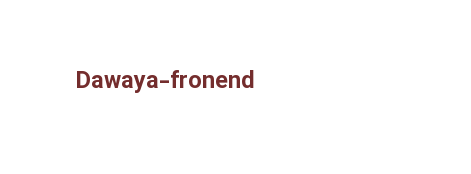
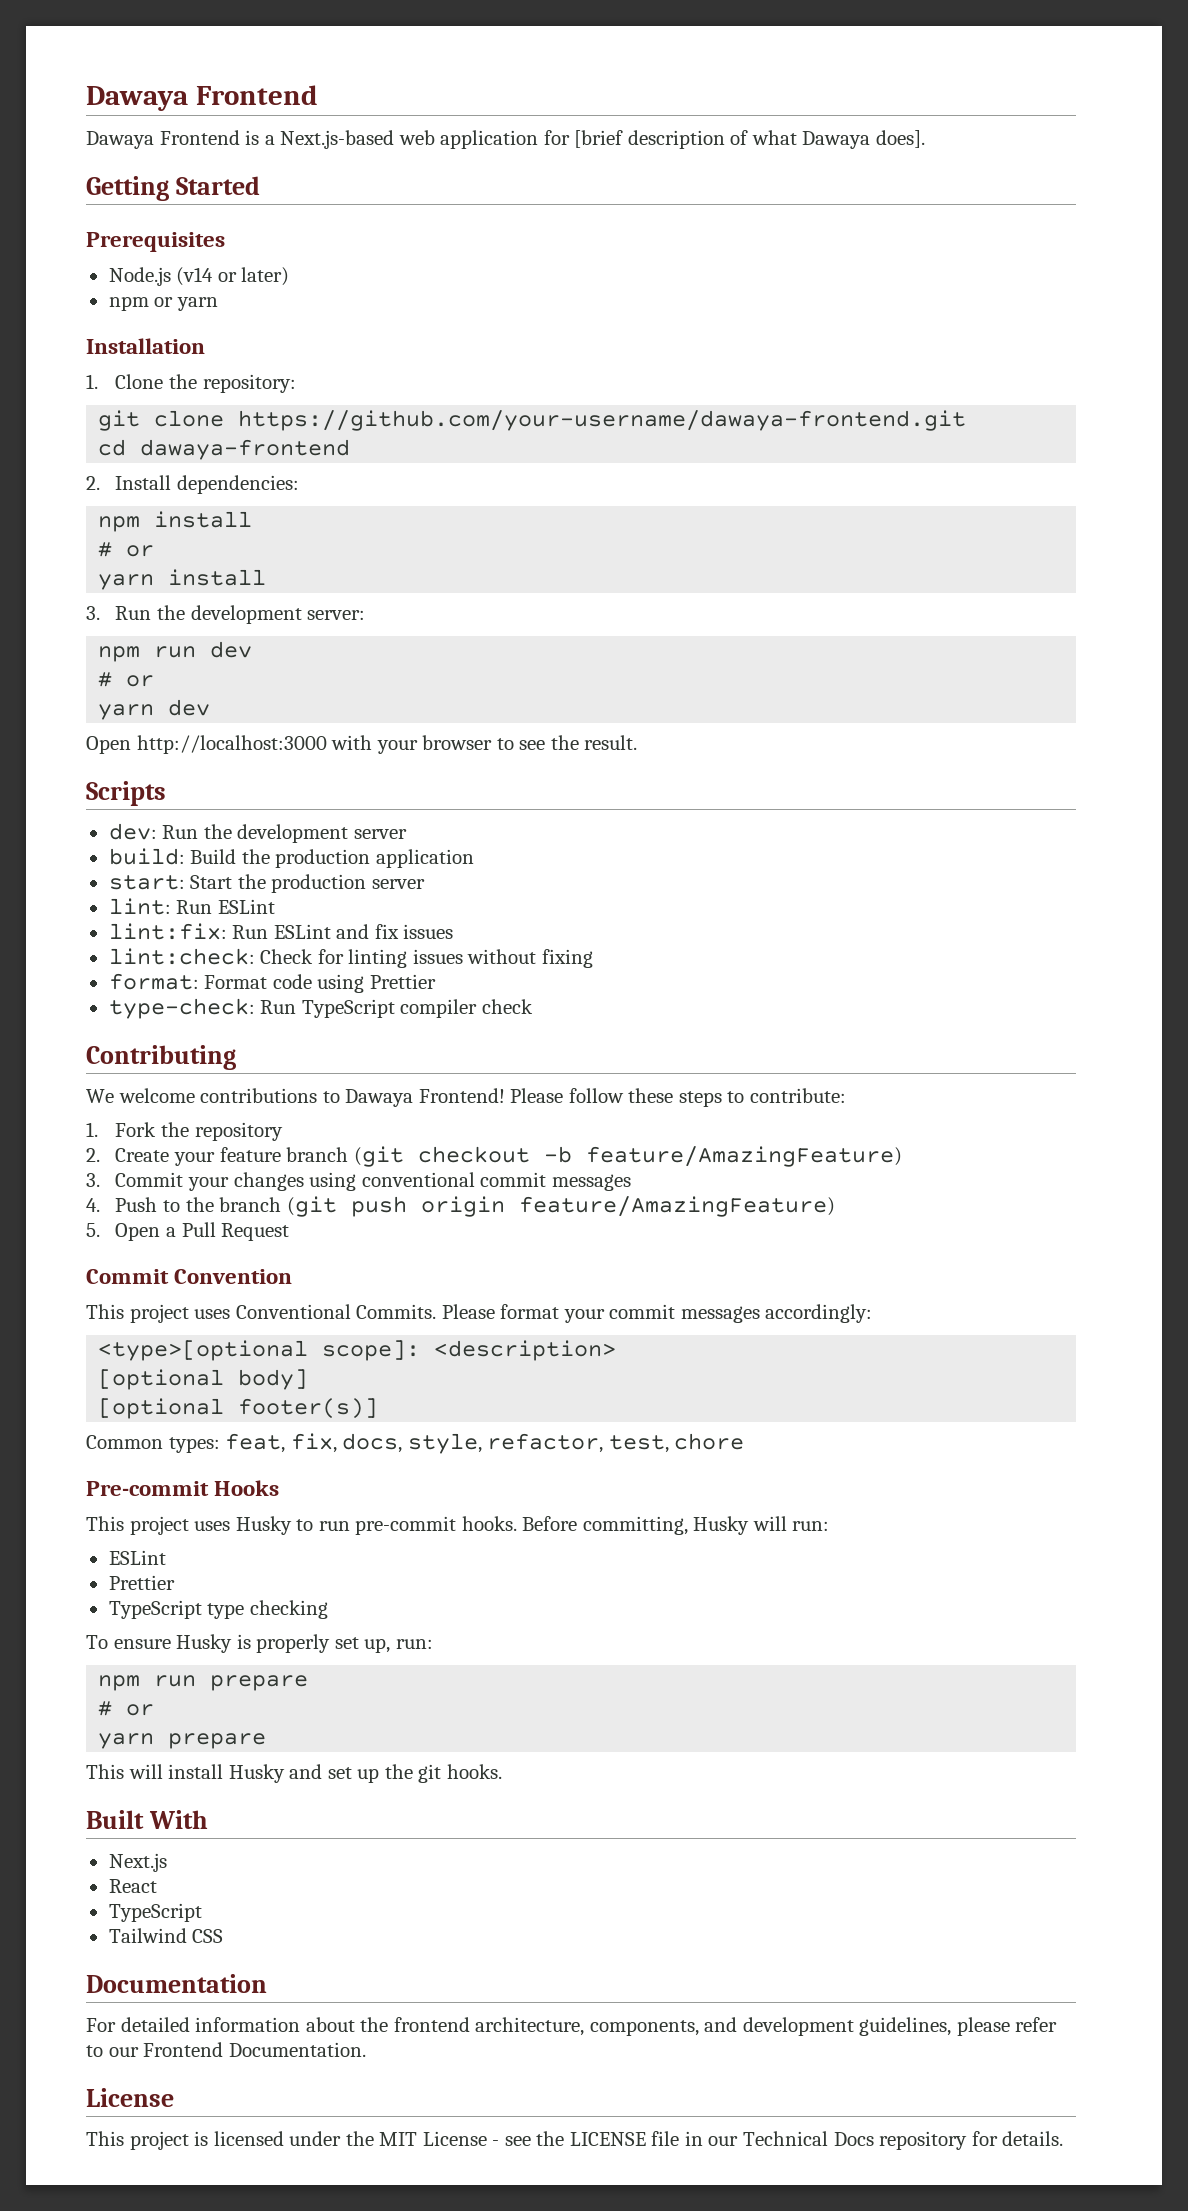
[76,70,255,93] Dawaya-fronend -> [86,85,318,111] [86,130,925,149] [86,176,260,201] [86,232,225,252] [108,267,290,286] [108,296,218,311] [86,338,205,354] [86,374,296,393] [98,410,967,431] [98,439,351,460] [86,475,300,494] [98,511,253,532] [98,542,155,557] [98,569,267,590] [86,605,366,624] [98,641,253,662] [98,672,155,687] [98,699,211,720] [86,735,638,754] [86,781,166,806] [108,823,407,843] [108,848,474,868] [108,874,425,893] [108,898,275,915] [108,923,454,940] [108,948,593,968] [108,973,436,993] [108,998,533,1019] [86,1045,236,1070] [86,1088,846,1107] [86,1122,283,1141] [86,1146,902,1167] [86,1172,631,1191] [86,1196,835,1217] [86,1222,290,1241] [86,1269,293,1284] [86,1304,873,1323] [98,1340,617,1361] [98,1369,309,1390] [98,1398,379,1419] [86,1433,745,1454] [86,1480,280,1496] [86,1516,830,1535] [108,1550,166,1565] [108,1575,175,1590] [108,1600,328,1619] [86,1634,433,1653] [98,1675,309,1691] [98,1701,155,1716] [98,1733,267,1749] [86,1764,502,1783] [86,1810,208,1829] [108,1853,167,1872] [108,1879,157,1893] [108,1903,202,1922] [108,1928,224,1943] [86,1974,267,1993] [86,2017,1058,2036] [86,2042,366,2057] [86,2088,174,2107] [86,2131,1064,2150] Dawaya Frontend // Dawaya Frontend is a Next.js-based web application for [brief description of what Dawaya does]. // Getting Started // Prerequisites // Node.js (v14 or later) // npm or yarn // Installation // 1. Clone the repository: // git clone https://github.com/your-username/dawaya-frontend.git // cd dawaya-frontend // 2. Install dependencies: // npm install // # or // yarn install // 3. Run the development server: // npm run dev // # or // yarn dev // Open http://localhost:3000 with your browser to see the result. // Scripts // dev: Run the development server // build: Build the production application // start: Start the production server // lint: Run ESLint // lint:fix: Run ESLint and fix issues // lint:check: Check for linting issues without fixing // format: Format code using Prettier // type-check: Run TypeScript compiler check // Contributing // We welcome contributions to Dawaya Frontend! Please follow these steps to contribute: // 1. Fork the repository // 2. Create your feature branch (git checkout -b feature/AmazingFeature) // 3. Commit your changes using conventional commit messages // 4. Push to the branch (git push origin feature/AmazingFeature) // 5. Open a Pull Request // Commit Convention // This project uses Conventional Commits. Please format your commit messages accordingly: // <type>[optional scope]: <description> // [optional body] // [optional footer(s)] // Common types: feat, fix, docs, style, refactor, test, chore // Pre-commit Hooks // This project uses Husky to run pre-commit hooks. Before committing, Husky will run: // ESLint // Prettier // TypeScript type checking // To ensure Husky is properly set up, run: // npm run prepare // # or // yarn prepare // This will install Husky and set up the git hooks. // Built With // Next.js // React // TypeScript // Tailwind CSS // Documentation // For detailed information about the frontend architecture, components, and development guidelines, please refer to our Frontend Documentation. // License // This project is licensed under the MIT License - see the LICENSE file in our Technical Docs repository for details.

